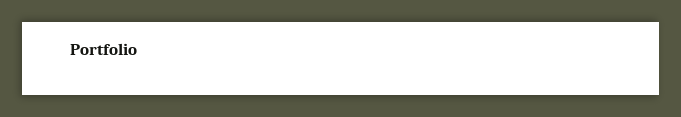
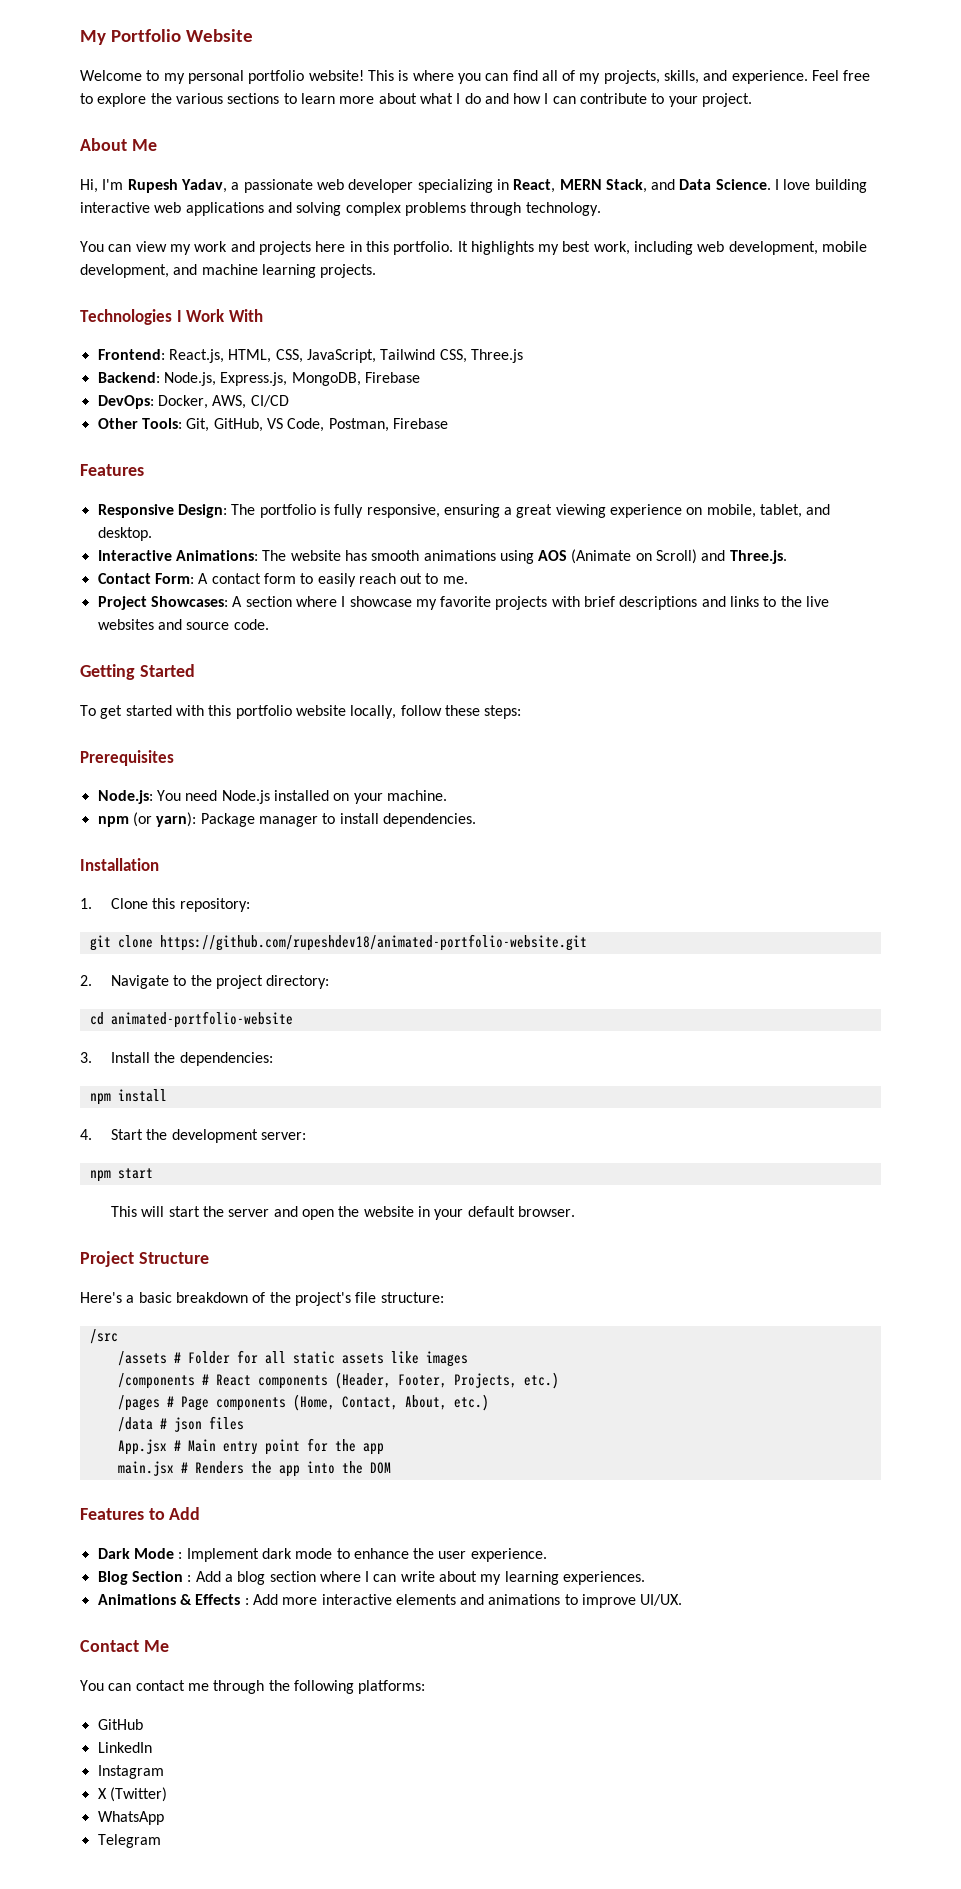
[70,43,137,55] Portfolio -> [80,29,253,45] [80,70,871,84] [80,93,753,107] [80,138,157,151] [80,179,867,193] [80,202,601,216] [80,241,868,255] [80,264,377,278] [80,309,263,325] [97,349,523,363] [97,372,420,386] [97,395,289,409] [97,418,448,432] [80,464,144,476] [97,504,831,518] [97,527,152,541] [97,549,787,564] [97,573,468,587] [97,596,830,610] [97,619,269,630] [80,664,195,680] [80,705,522,719] [80,750,174,766] [97,790,447,804] [97,812,476,827] [80,858,159,871] [80,898,250,912] [89,934,587,951] [80,975,330,989] [89,1011,293,1028] [80,1052,273,1066] [89,1089,167,1105] [80,1129,306,1143] [89,1168,153,1182] [111,1206,575,1220] [80,1251,209,1267] [80,1292,444,1306] [89,1329,118,1344] [117,1350,468,1367] [117,1372,559,1389] [117,1394,489,1411] [117,1416,244,1432] [117,1438,384,1455] [117,1461,391,1477] [80,1507,201,1520] [97,1548,547,1562] [97,1571,646,1585] [97,1594,683,1608] [80,1640,169,1652] [80,1680,426,1694] [97,1719,143,1730] [97,1742,152,1753] [97,1765,164,1779] [97,1787,167,1802] [97,1811,164,1825] [97,1834,161,1848] My Portfolio Website // Welcome to my personal portfolio website! This is where you can find all of my projects, skills, and experience. Feel free to explore the various sections to learn more about what I do and how I can contribute to your project. // About Me // Hi, I'm Rupesh Yadav, a passionate web developer specializing in React, MERN Stack, and Data Science. I love building interactive web applications and solving complex problems through technology. // You can view my work and projects here in this portfolio. It highlights my best work, including web development, mobile development, and machine learning projects. // Technologies I Work With // Frontend: React.js, HTML, CSS, JavaScript, Tailwind CSS, Three.js // Backend: Node.js, Express.js, MongoDB, Firebase // DevOps: Docker, AWS, CI/CD // Other Tools: Git, GitHub, VS Code, Postman, Firebase // Features // Responsive Design: The portfolio is fully responsive, ensuring a great viewing experience on mobile, tablet, and desktop. // Interactive Animations: The website has smooth animations using AOS (Animate on Scroll) and Three.js. // Contact Form: A contact form to easily reach out to me. // Project Showcases: A section where I showcase my favorite projects with brief descriptions and links to the live websites and source code. // Getting Started // To get started with this portfolio website locally, follow these steps: // Prerequisites // Node.js: You need Node.js installed on your machine. // npm (or yarn): Package manager to install dependencies. // Installation // 1. Clone this repository: // git clone https://github.com/rupeshdev18/animated-portfolio-website.git // 2. Navigate to the project directory: // cd animated-portfolio-website // 3. Install the dependencies: // npm install // 4. Start the development server: // npm start // This will start the server and open the website in your default browser. // Project Structure // Here's a basic breakdown of the project's file structure: // /src // /assets # Folder for all static assets like images // /components # React components (Header, Footer, Projects, etc.) // /pages # Page components (Home, Contact, About, etc.) // /data # json files // App.jsx # Main entry point for the app // main.jsx # Renders the app into the DOM // Features to Add // Dark Mode : Implement dark mode to enhance the user experience. // Blog Section : Add a blog section where I can write about my learning experiences. // Animations & Effects : Add more interactive elements and animations to improve UI/UX. // Contact Me // You can contact me through the following platforms: // GitHub // LinkedIn // Instagram // X (Twitter) // WhatsApp // Telegram

